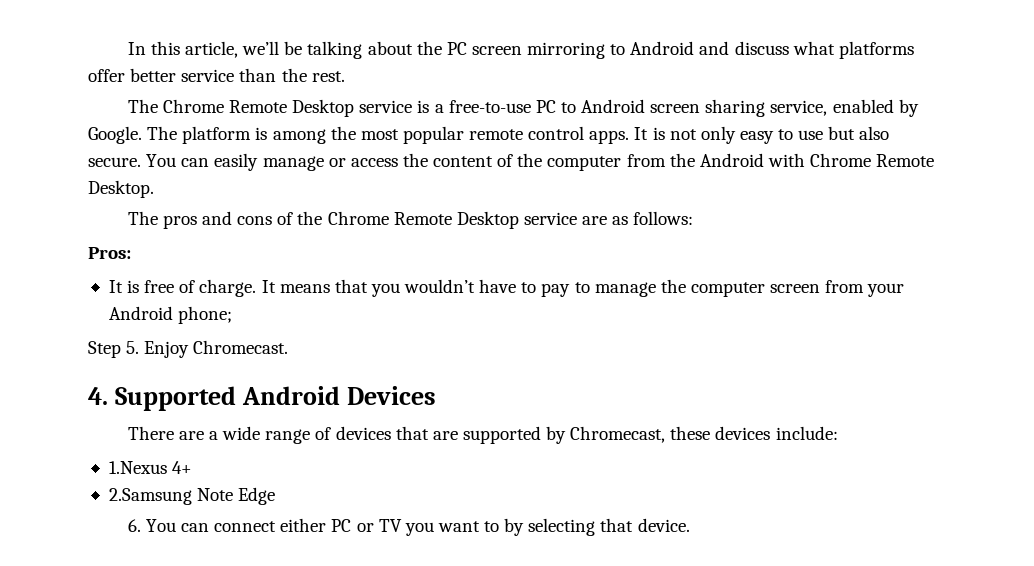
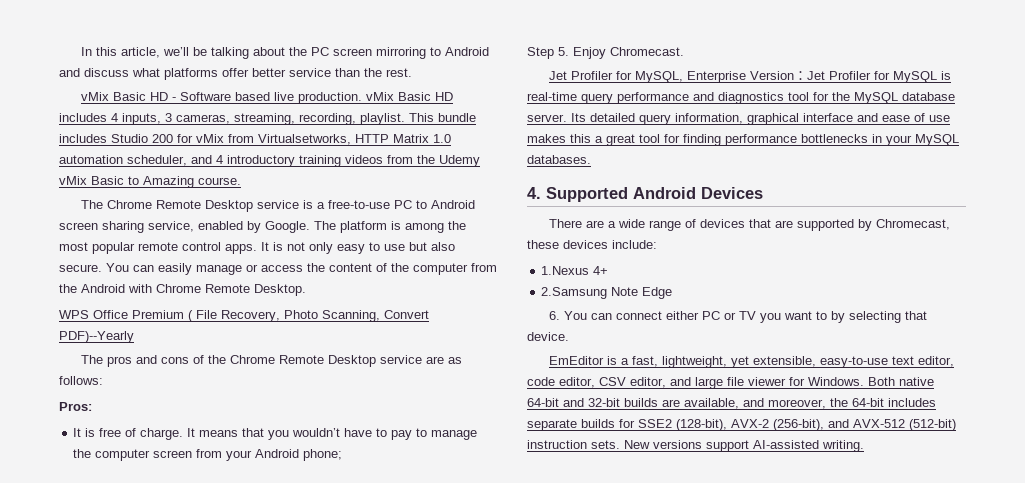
(345, 76) none -> [80,92,453,104] [59,113,476,125] [59,134,451,145] [59,155,480,167] [59,176,241,188] // vMix Basic HD - Software based live production. vMix Basic HD includes 4 inputs, 3 cameras, streaming, recording, playlist. This bundle includes Studio 200 for vMix from Virtualsetworks, HTTP Matrix 1.0 automation scheduler, and 4 introductory training videos from the Udemy vMix Basic to Amazing course.
(154, 189) none -> [59,310,429,322] [59,331,134,343] // WPS Office Premium ( File Recovery, Photo Scanning, Convert PDF)--Yearly
(289, 347) none -> [548,71,951,83] [527,92,955,104] [527,113,950,125] [527,134,959,146] [527,155,591,164] // Jet Profiler for MySQL, Enterprise Version：Jet Profiler for MySQL is real-time query performance and diagnostics tool for the MySQL database server. Its detailed query information, graphical interface and ease of use makes this a great tool for finding performance bottlenecks in your MySQL databases.
(690, 525) none -> [548,356,954,368] [527,377,934,389] [527,398,936,409] [527,419,956,431] [527,440,864,452] // EmEditor is a fast, lightweight, yet extensible, easy-to-use text editor, code editor, CSV editor, and large file viewer for Windows. Both native 64-bit and 32-bit builds are available, and moreover, the 64-bit includes separate builds for SSE2 (128-bit), AVX-2 (256-bit), and AVX-512 (512-bit) instruction sets. New versions support AI-assisted writing.

